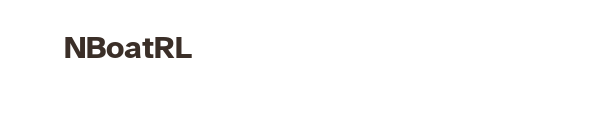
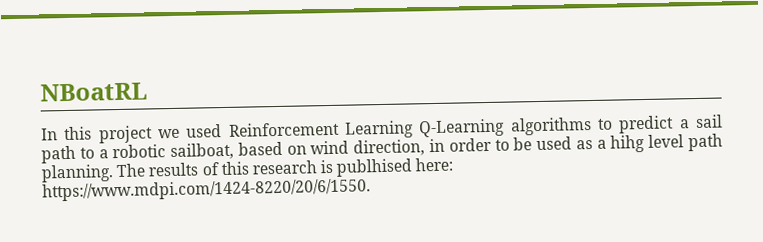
(192, 47) none -> [41,114,724,144] [41,133,724,164] [41,157,454,183] [42,178,371,202] // In this project we used Reinforcement Learning Q-Learning algorithms to predict a sail path to a robotic sailboat, based on wind direction, in order to be used as a hihg level path planning. The results of this research is publhised here: https://www.mdpi.com/1424-8220/20/6/1550.

